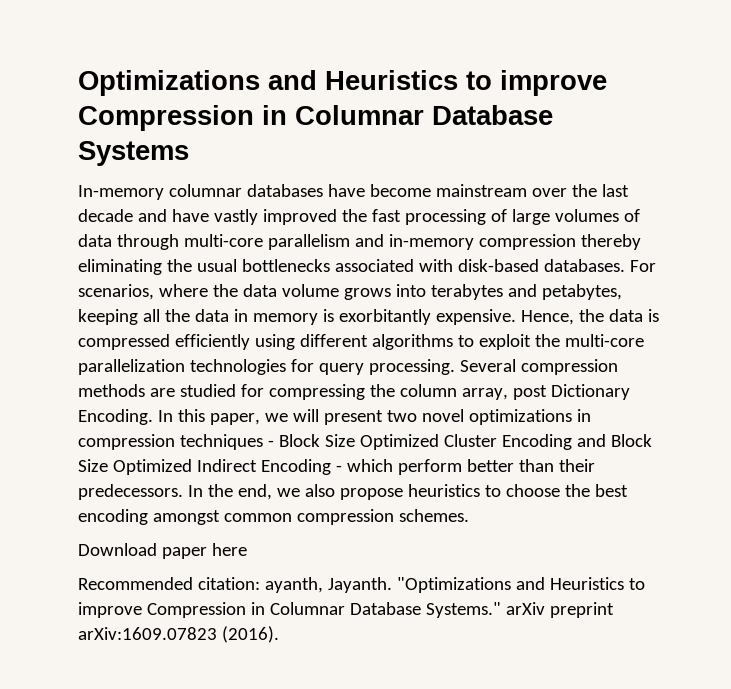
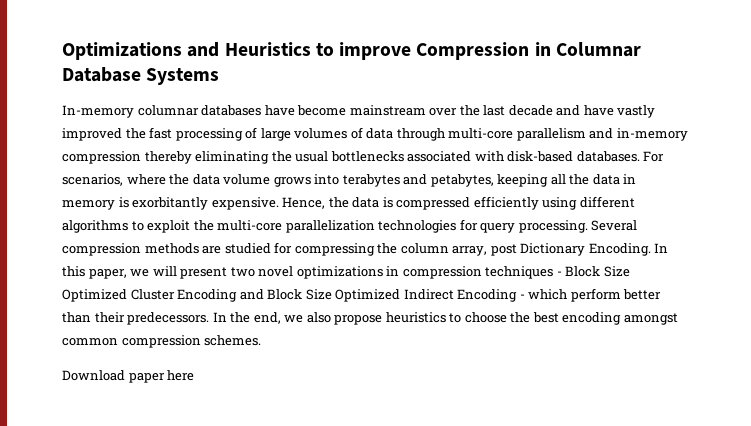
[78,577,645,593] [78,602,614,618] [78,626,279,643] // Recommended citation: ayanth, Jayanth. "Optimizations and Heuristics to improve Compression in Columnar Database Systems." arXiv preprint arXiv:1609.07823 (2016). -> (195, 375) none

